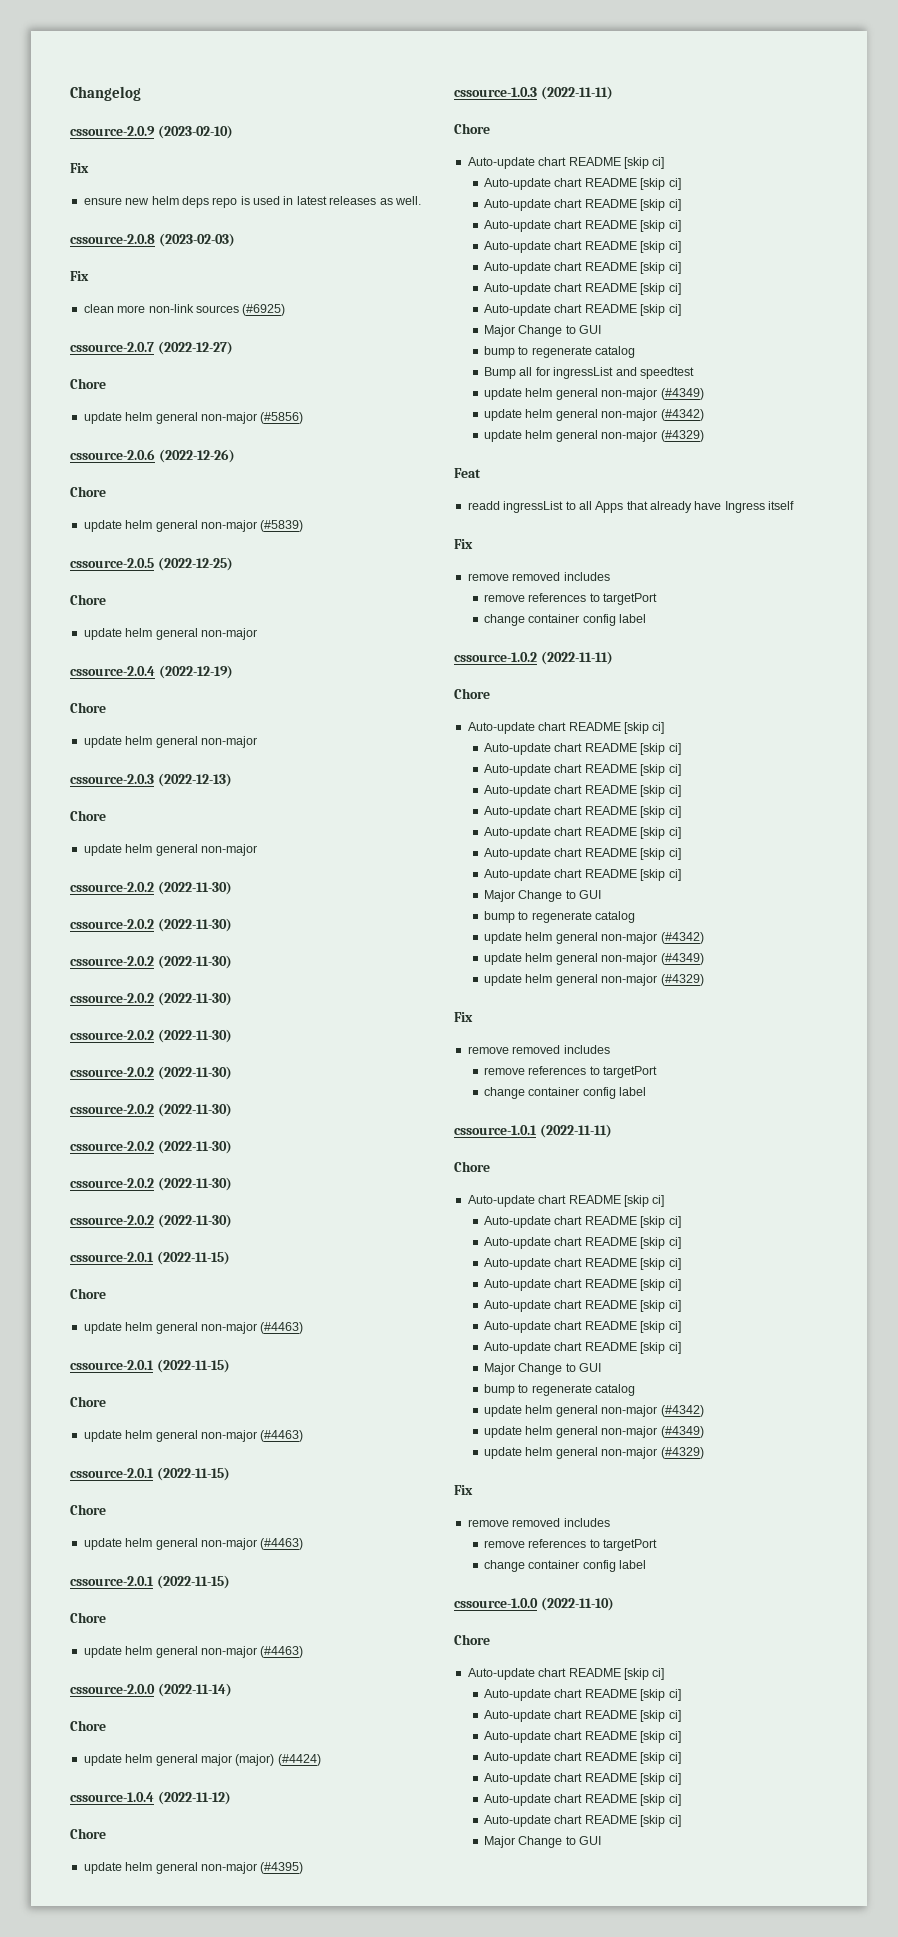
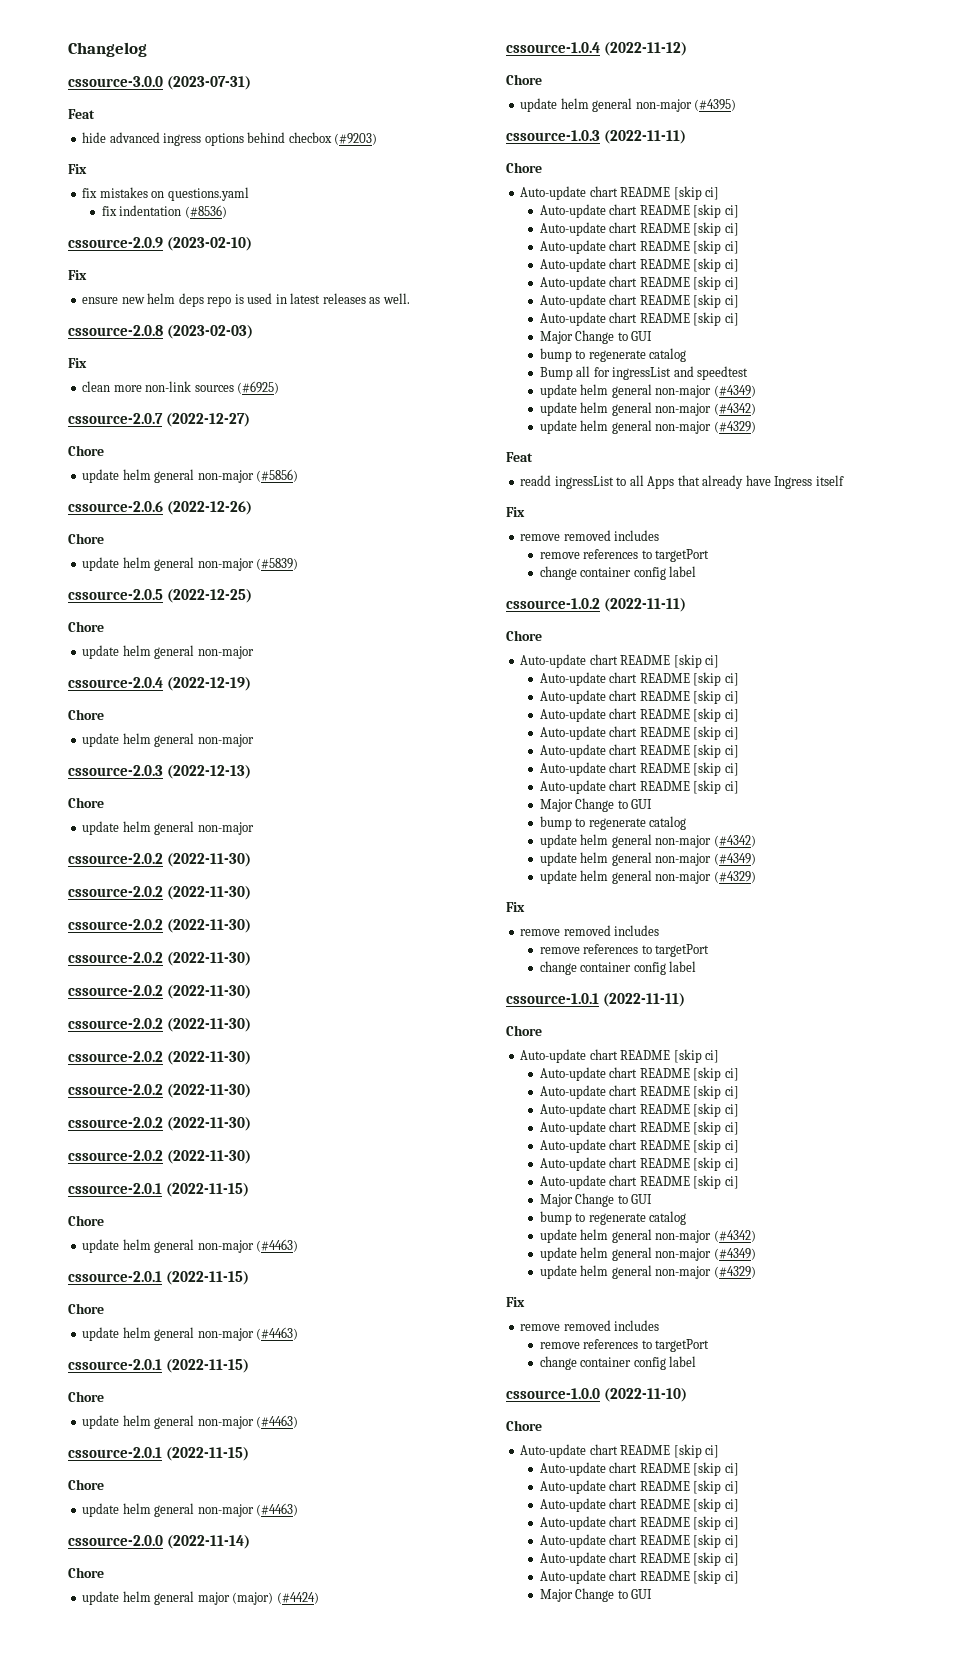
(141, 93) none -> [68,76,252,90] [68,109,95,119] [82,132,378,146] [68,164,87,174] [82,187,249,201] [101,205,227,218] // cssource-3.0.0 (2023-07-31) // Feat // hide advanced ingress options behind checbox (#9203) // Fix // fix mistakes on questions.yaml // fix indentation (#8536)

